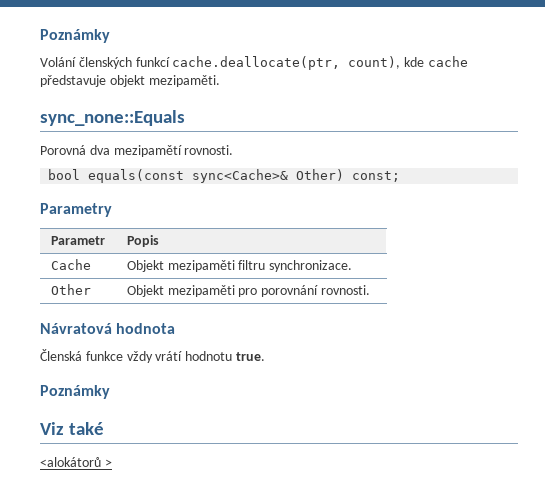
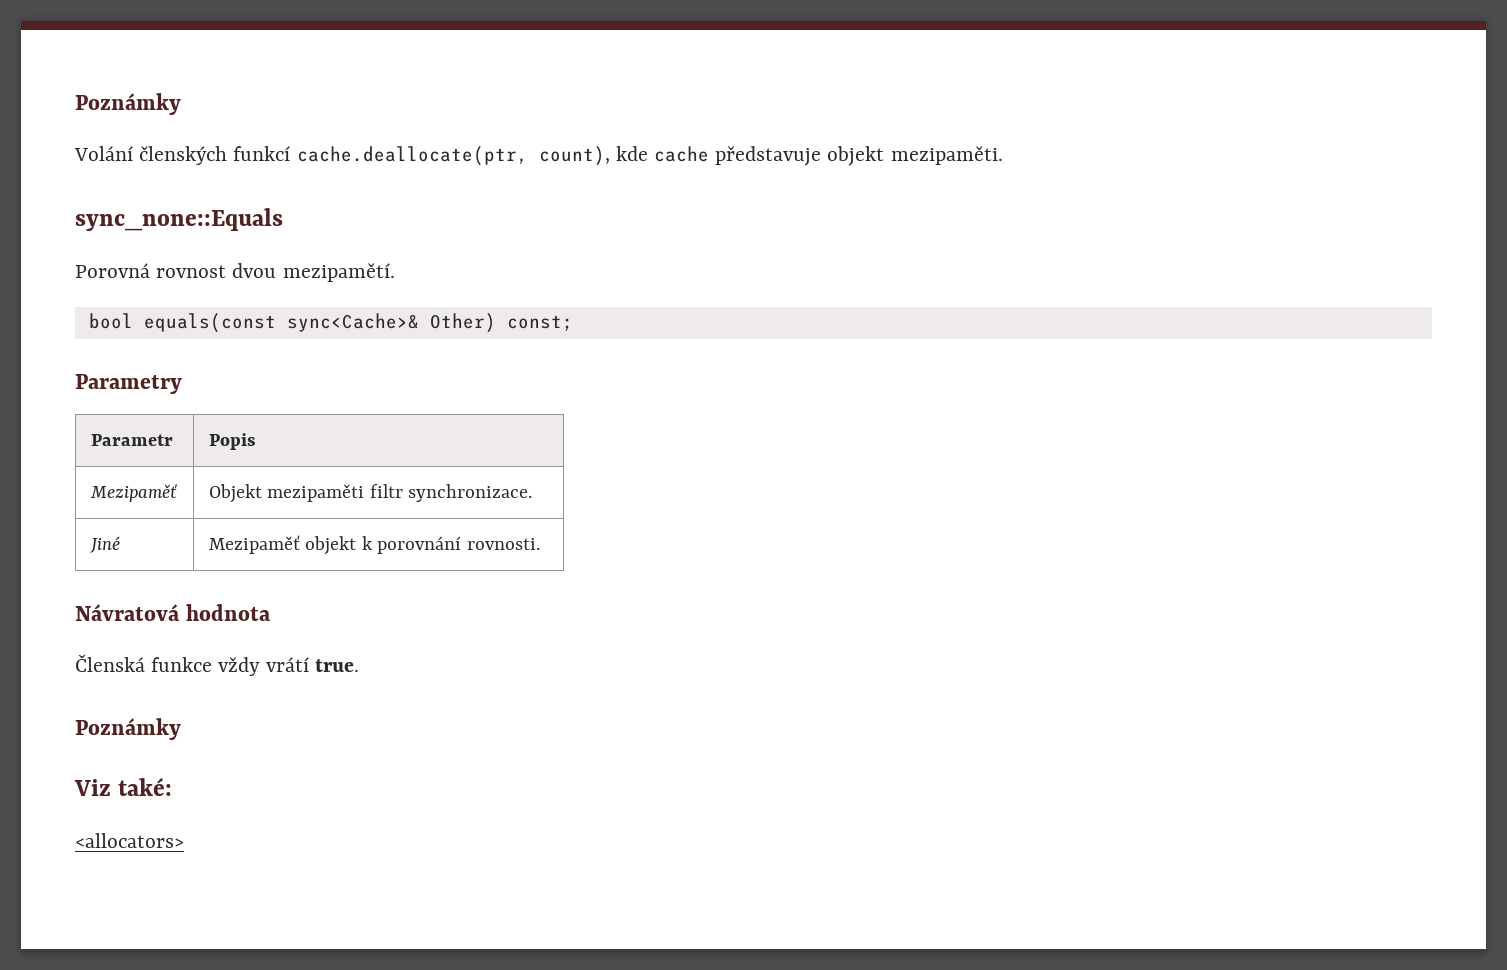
[89,145,234,157] dva mezipamětí rovnosti. -> [156,263,395,282] rovnost dvou mezipamětí.
[50,259,91,270] [126,260,266,272] Cache | Objekt mezipaměti filtru -> [89,484,177,502] [208,484,403,503] Mezipaměť | Objekt mezipaměti filtr
[50,284,91,295] [126,285,258,297] Other | Objekt mezipaměti pro -> [89,536,120,553] [208,535,373,555] Jiné | Mezipaměť objekt k
[185,351,233,361] hodnotu -> (309, 664) none
[69,422,105,435] [40,457,112,467] také // <alokátorů > -> [118,777,173,796] [75,833,184,848] také: // <allocators>

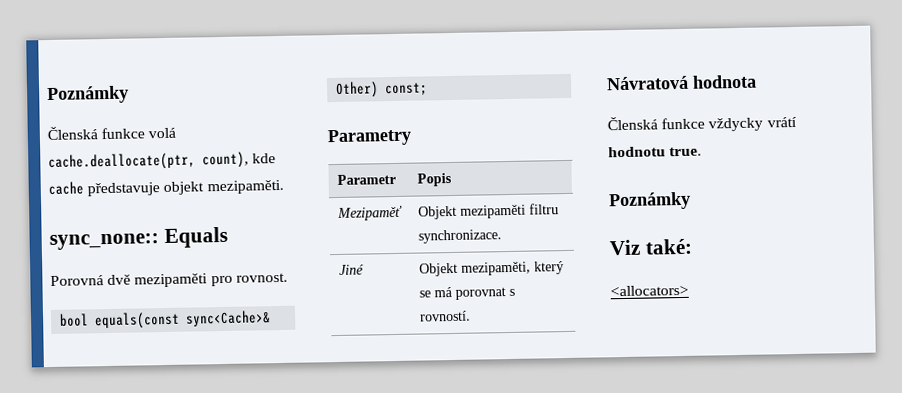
[75,93,181,115] [74,146,291,165] Poznámky // Volání členských funkcí -> [47,85,129,105] [47,126,177,141] Poznámky // Členská funkce volá
[75,208,283,231] sync_none::Equals -> [49,226,228,251] sync_none:: Equals
[156,263,395,282] rovnost dvou mezipamětí. -> [107,272,288,288] dvě mezipaměti pro rovnost.
[369,484,403,498] filtr -> [528,203,559,215] filtru
[208,535,540,555] Mezipaměť objekt k porovnání rovnosti. -> [418,261,564,277] [418,286,515,300] [419,310,471,322] Objekt mezipaměti, který se má porovnat s rovností.
[218,657,309,676] vždy vrátí -> [708,116,797,132] [608,146,666,158] vždycky vrátí hodnotu

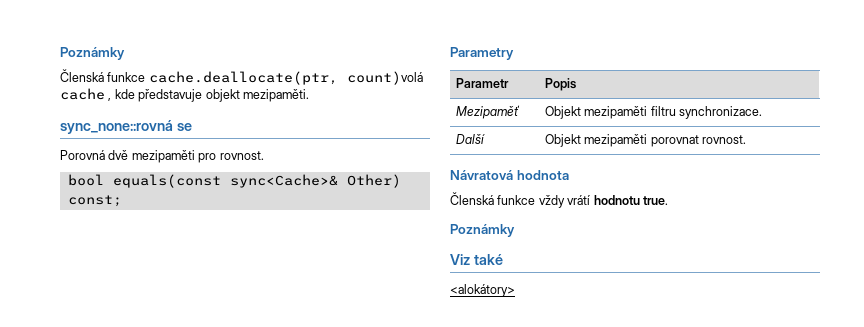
[148,127,177,139] [48,151,277,172] [48,181,84,196] volá cache.deallocate(ptr, count), kde cache -> [148,71,423,85] [60,88,135,101] cache.deallocate(ptr, count)volá cache , kde
[49,226,228,251] sync_none:: Equals -> [60,120,192,134] sync_none::rovná se
[338,264,364,275] [418,261,564,277] [418,286,515,300] [419,310,471,322] Jiné | Objekt mezipaměti, který se má porovnat s rovností. -> [456,134,486,144] [545,134,747,147] Další | Objekt mezipaměti porovnat rovnost.
[708,117,764,132] vždycky -> [538,195,565,208] vždy
[644,238,693,255] [610,284,689,297] také: // <allocators> -> [473,254,503,265] [450,284,515,297] také // <alokátory>

